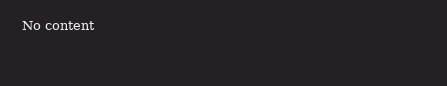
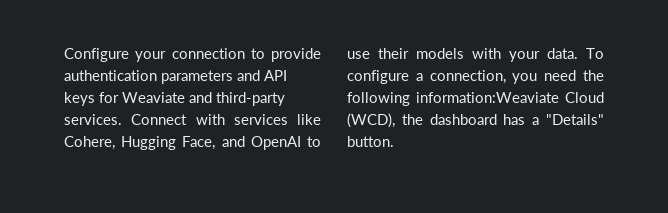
[22,21,95,30] No content -> [64,48,321,62] [64,70,287,84] [64,92,285,106] [64,114,321,125] [64,136,321,150] [347,48,604,62] [347,70,604,84] [347,92,604,106] [347,113,604,128] [347,136,394,147] Configure your connection to provide authentication parameters and API keys for Weaviate and third-party services. Connect with services like Cohere, Hugging Face, and OpenAI to use their models with your data. To configure a connection, you need the following information:Weaviate Cloud (WCD), the dashboard has a "Details" button.

